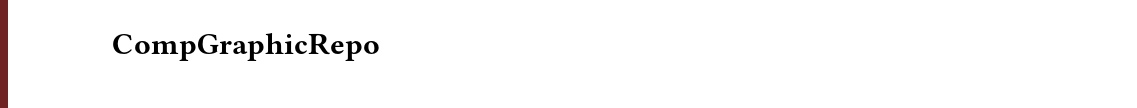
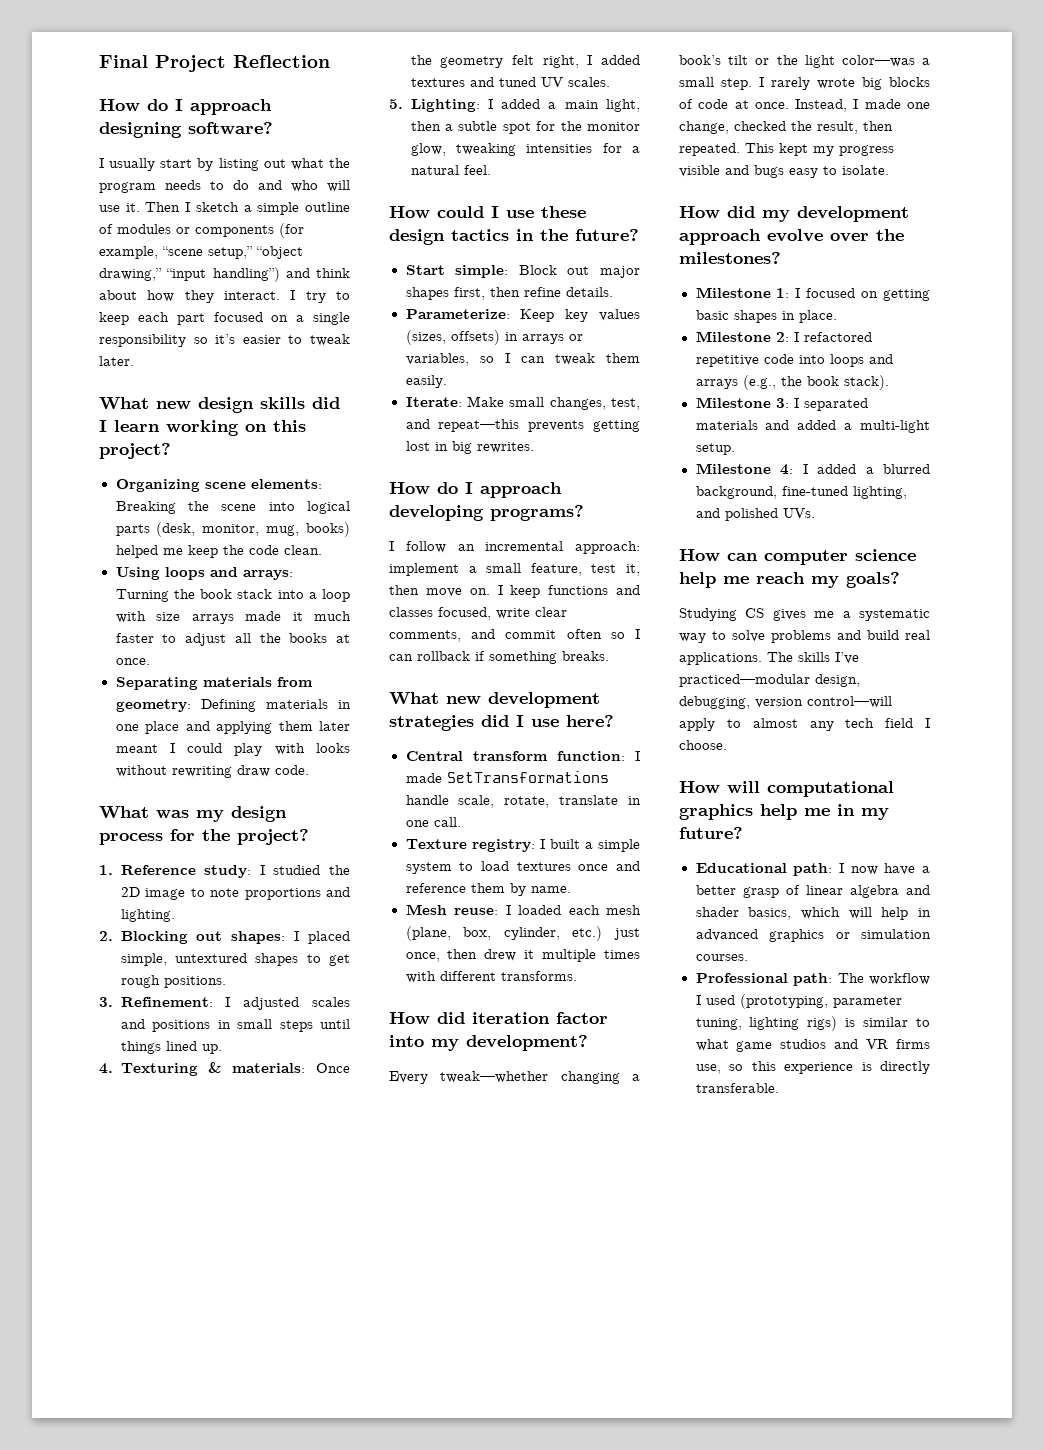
[112,33,380,61] CompGraphicRepo -> [99,55,330,72] [99,99,272,115] [99,122,273,138] [99,158,350,171] [99,180,350,193] [99,202,350,215] [99,223,304,238] [99,246,303,259] [99,267,350,282] [99,290,350,303] [99,312,350,325] [99,334,350,347] [99,356,134,366] [99,397,340,413] [99,420,306,436] [99,443,171,459] [115,479,322,492] [115,501,350,514] [115,522,350,537] [115,545,322,558] [115,567,293,580] [115,589,350,602] [115,611,351,624] [115,633,350,646] [115,658,150,665] [115,677,313,690] [115,699,351,712] [115,721,350,734] [115,743,350,756] [115,765,309,778] [99,806,287,822] [99,829,309,845] [99,865,350,878] [120,887,350,900] [120,909,175,922] [99,931,350,944] [120,953,350,966] [120,975,226,988] [99,997,350,1010] [120,1019,350,1032] [120,1041,222,1054] [99,1062,350,1076] [410,55,640,68] [410,77,610,87] [389,99,640,112] [410,121,640,134] [410,143,640,156] [410,165,491,175] [389,206,586,218] [389,229,639,245] [405,265,640,278] [405,287,613,300] [405,309,640,322] [405,330,583,345] [405,353,640,366] [405,375,447,388] [405,396,640,410] [405,419,640,432] [405,441,534,454] [389,482,562,498] [389,505,584,521] [389,541,640,554] [389,563,640,576] [389,585,640,598] [389,607,567,620] [389,629,640,642] [389,651,609,664] [389,692,600,708] [389,715,614,731] [405,751,640,761] [405,771,609,783] [405,795,641,808] [405,817,461,827] [405,839,640,852] [405,861,640,874] [405,883,571,896] [405,904,641,915] [405,926,640,941] [405,949,640,962] [405,971,577,983] [389,1012,608,1024] [389,1035,588,1051] [389,1071,640,1084] [679,55,930,68] [679,77,930,90] [679,99,930,112] [679,121,893,134] [679,143,894,156] [679,165,889,178] [679,206,909,222] [679,229,904,245] [679,252,781,264] [695,287,930,301] [695,310,837,323] [695,331,872,342] [695,354,893,367] [695,375,889,390] [695,397,868,411] [695,420,930,433] [695,443,735,455] [695,463,930,475] [695,486,907,499] [695,508,815,521] [679,549,916,565] [679,572,900,588] [679,608,930,621] [679,630,930,643] [679,652,859,665] [679,674,860,687] [679,696,892,709] [679,718,930,731] [679,740,727,750] [679,781,894,797] [679,804,889,820] [679,827,743,839] [695,863,930,876] [695,885,930,898] [695,907,931,920] [695,929,931,942] [695,954,748,961] [695,973,930,986] [695,994,902,1009] [695,1016,930,1031] [695,1039,930,1052] [695,1061,930,1074] [695,1083,779,1093] Final Project Reflection // How do I approach designing software? // I usually start by listing out what the program needs to do and who will use it. Then I sketch a simple outline of modules or components (for example, “scene setup,” “object drawing,” “input handling”) and think about how they interact. I try to keep each part focused on a single responsibility so it’s easier to tweak later. // What new design skills did I learn working on this project? // Organizing scene elements: Breaking the scene into logical parts (desk, monitor, mug, books) helped me keep the code clean. // Using loops and arrays: Turning the book stack into a loop with size arrays made it much faster to adjust all the books at once. // Separating materials from geometry: Defining materials in one place and applying them later meant I could play with looks without rewriting draw code. // What was my design process for the project? // 1. Reference study: I studied the 2D image to note proportions and lighting. // 2. Blocking out shapes: I placed simple, untextured shapes to get rough positions. // 3. Refinement: I adjusted scales and positions in small steps until things lined up. // 4. Texturing & materials: Once the geometry felt right, I added textures and tuned UV scales. // 5. Lighting: I added a main light, then a subtle spot for the monitor glow, tweaking intensities for a natural feel. // How could I use these design tactics in the future? // Start simple: Block out major shapes first, then refine details. // Parameterize: Keep key values (sizes, offsets) in arrays or variables, so I can tweak them easily. // Iterate: Make small changes, test, and repeat—this prevents getting lost in big rewrites. // How do I approach developing programs? // I follow an incremental approach: implement a small feature, test it, then move on. I keep functions and classes focused, write clear comments, and commit often so I can rollback if something breaks. // What new development strategies did I use here? // Central transform function: I made SetTransformations handle scale, rotate, translate in one call. // Texture registry: I built a simple system to load textures once and reference them by name. // Mesh reuse: I loaded each mesh (plane, box, cylinder, etc.) just once, then drew it multiple times with different transforms. // How did iteration factor into my development? // Every tweak—whether changing a book’s tilt or the light color—was a small step. I rarely wrote big blocks of code at once. Instead, I made one change, checked the result, then repeated. This kept my progress visible and bugs easy to isolate. // How did my development approach evolve over the milestones? // Milestone 1: I focused on getting basic shapes in place. // Milestone 2: I refactored repetitive code into loops and arrays (e.g., the book stack). // Milestone 3: I separated materials and added a multi-light setup. // Milestone 4: I added a blurred background, fine-tuned lighting, and polished UVs. // How can computer science help me reach my goals? // Studying CS gives me a systematic way to solve problems and build real applications. The skills I’ve practiced—modular design, debugging, version control—will apply to almost any tech field I choose. // How will computational graphics help me in my future? // Educational path: I now have a better grasp of linear algebra and shader basics, which will help in advanced graphics or simulation courses. // Professional path: The workflow I used (prototyping, parameter tuning, lighting rigs) is similar to what game studios and VR firms use, so this experience is directly transferable.

